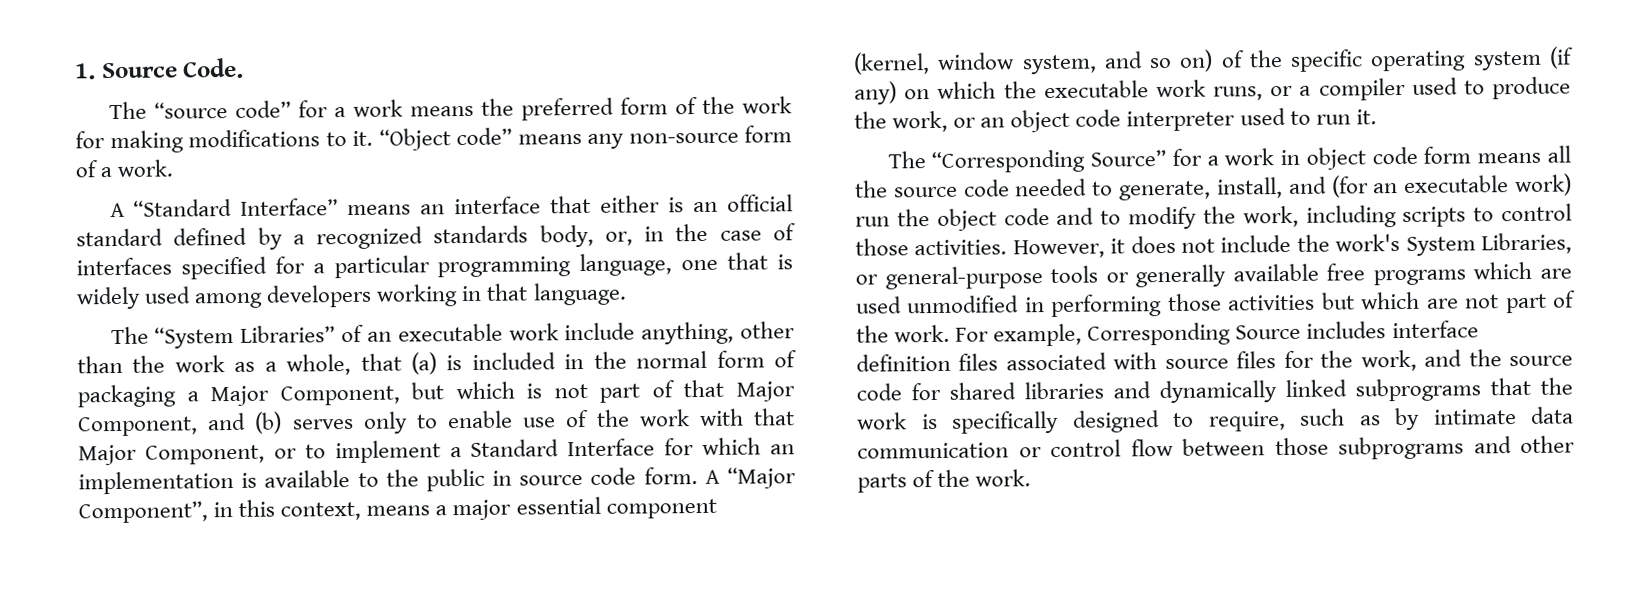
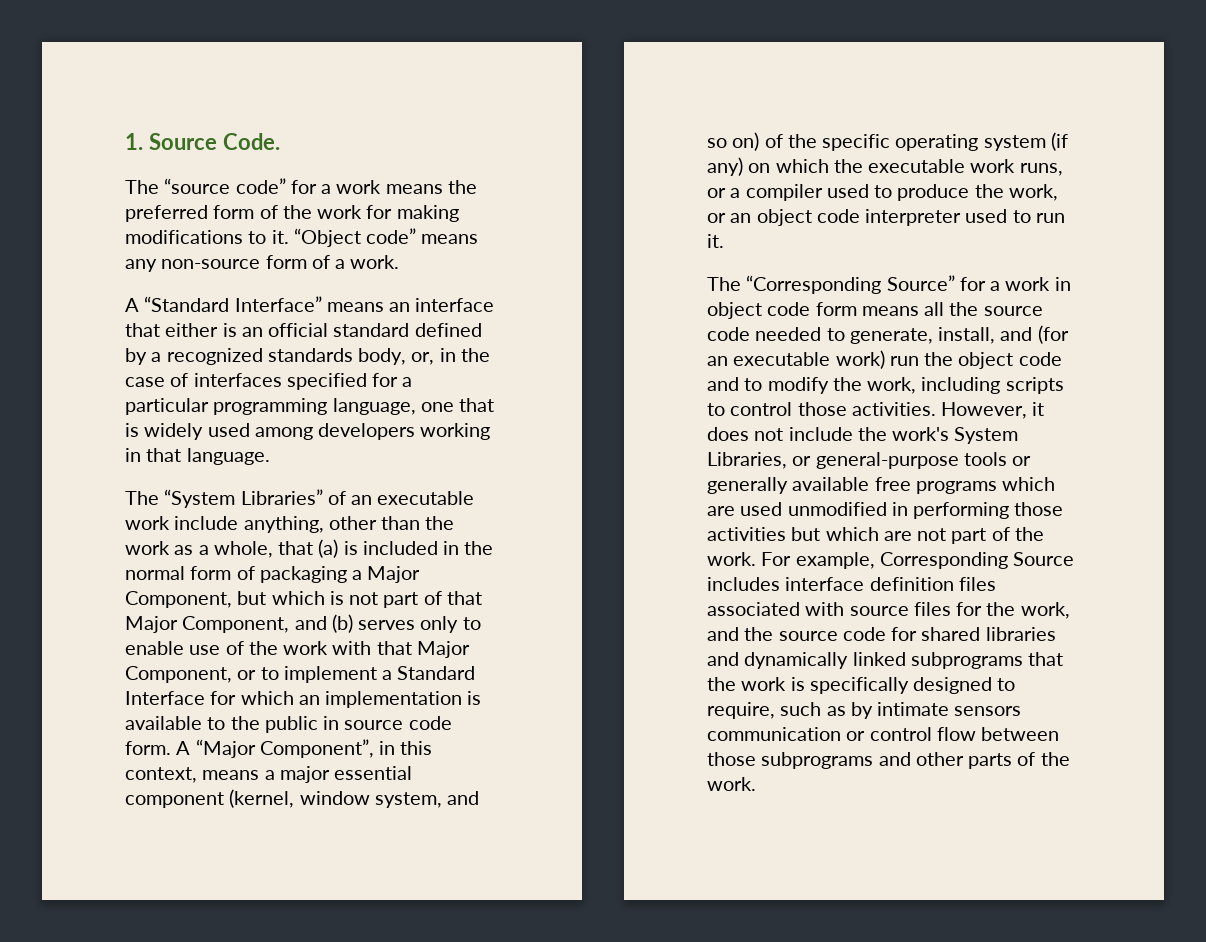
[1530,406,1574,424] data -> [954,706,1022,716] sensors

